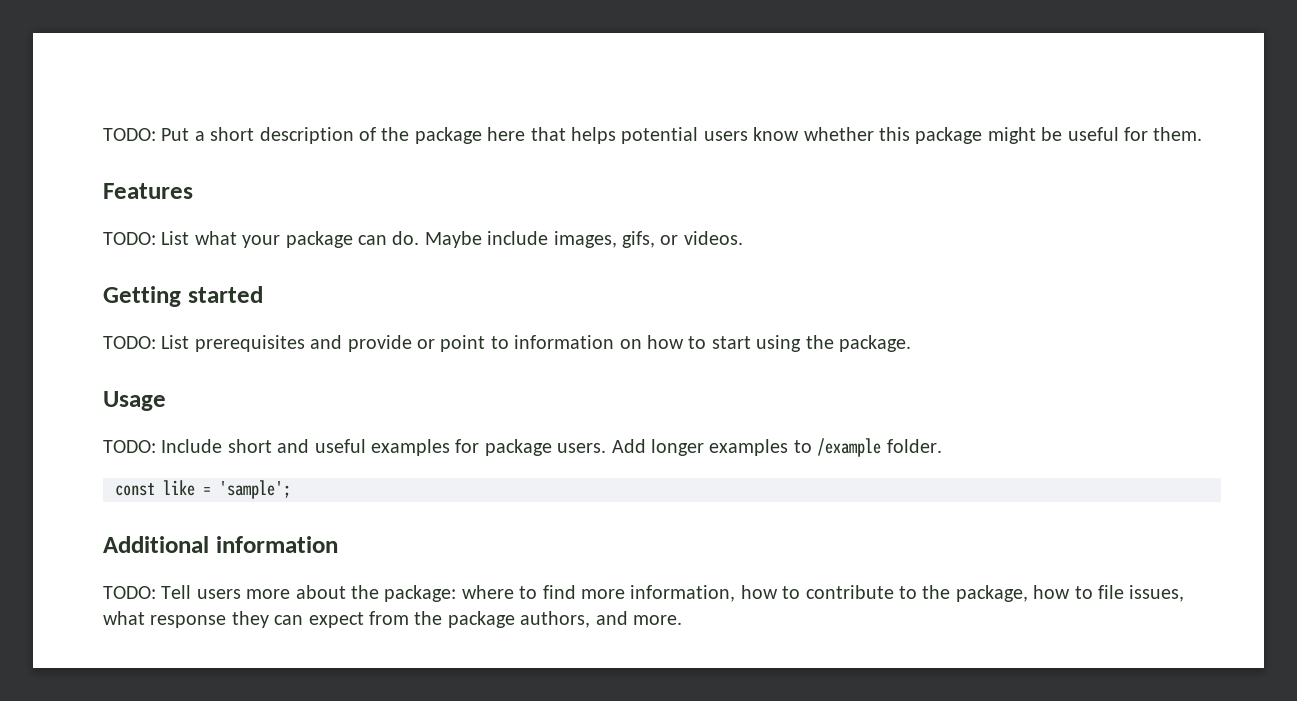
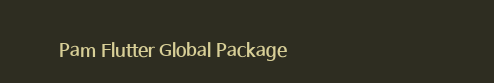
[103,127,1203,144] [103,183,193,199] [103,231,743,248] [103,286,263,307] [103,335,911,352] [103,391,166,411] [103,438,942,457] [115,480,291,499] [103,536,338,553] [103,585,1185,602] [103,611,682,628] TODO: Put a short description of the package here that helps potential users know whether this package might be useful for them. // Features // TODO: List what your package can do. Maybe include images, gifs, or videos. // Getting started // TODO: List prerequisites and provide or point to information on how to start using the package. // Usage // TODO: Include short and useful examples for package users. Add longer examples to /example folder. // const like = 'sample'; // Additional information // TODO: Tell users more about the package: where to find more information, how to contribute to the package, how to file issues, what response they can expect from the package authors, and more. -> [59,42,288,61] Pam Flutter Global Package

